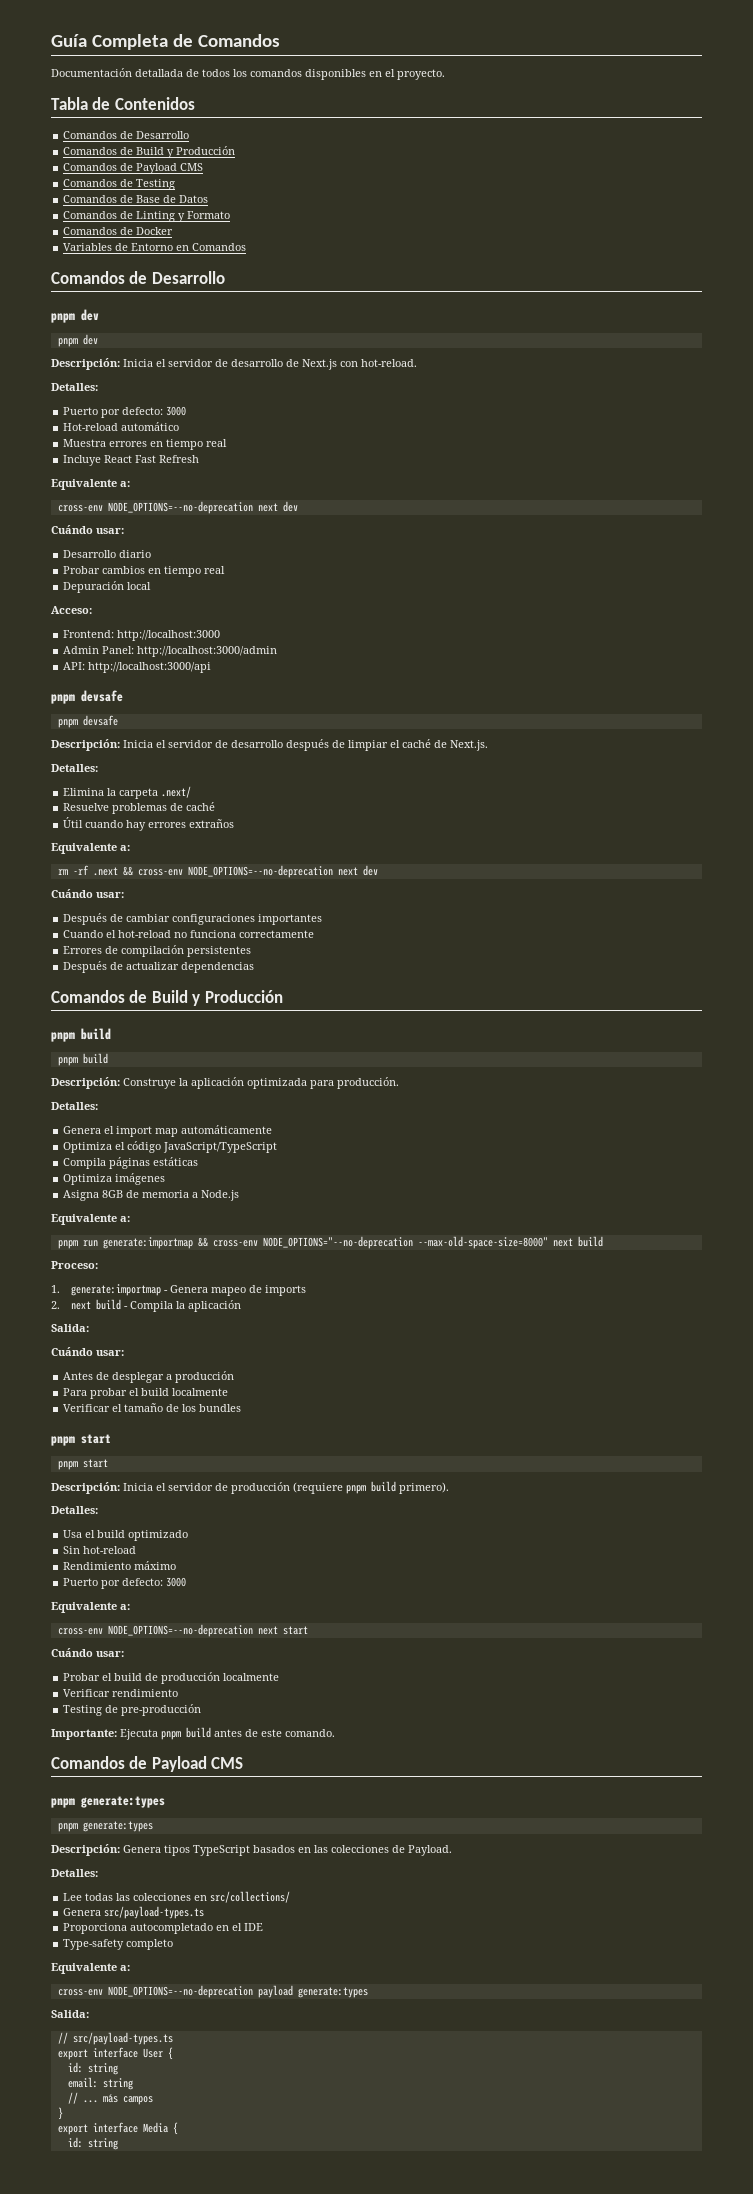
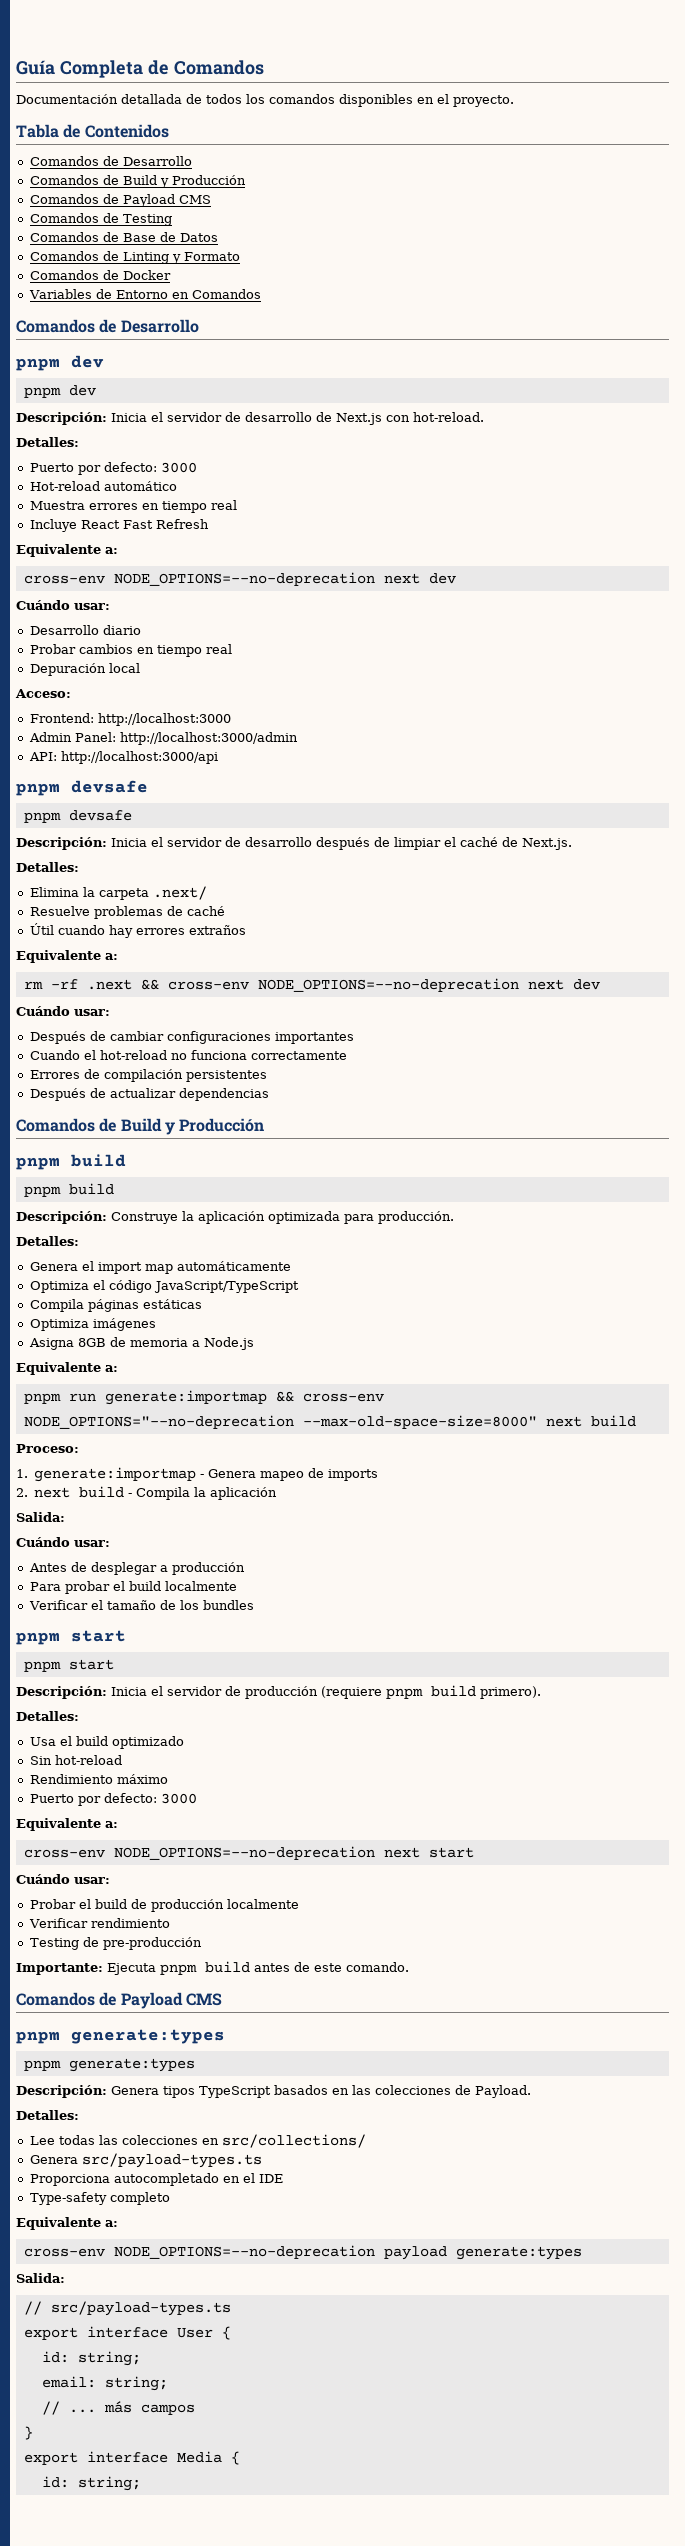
[87,2063,118,2075] string -> [77,2351,141,2366] string;
[102,2078,133,2090] string -> [104,2376,168,2391] string;
[87,2138,118,2150] string -> [77,2476,141,2491] string;

